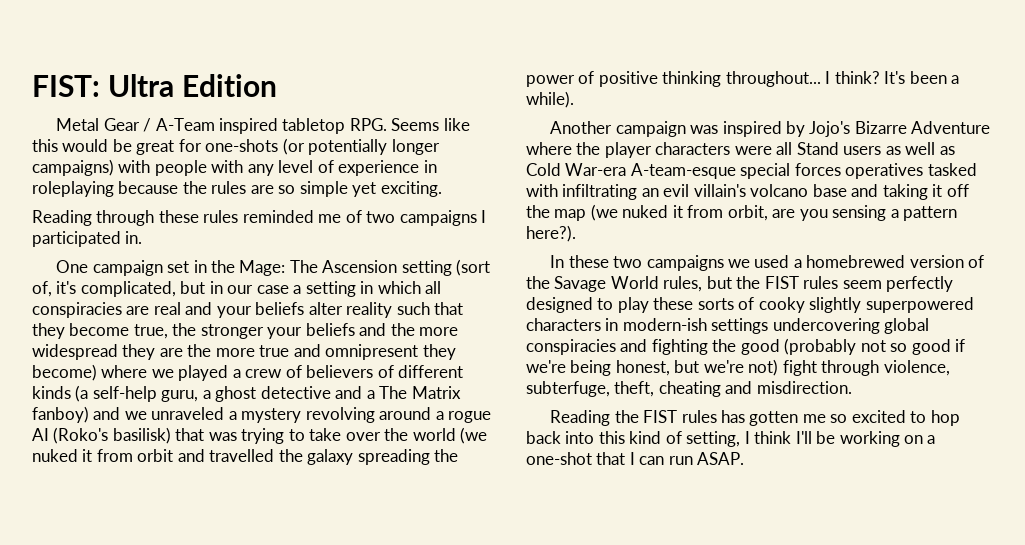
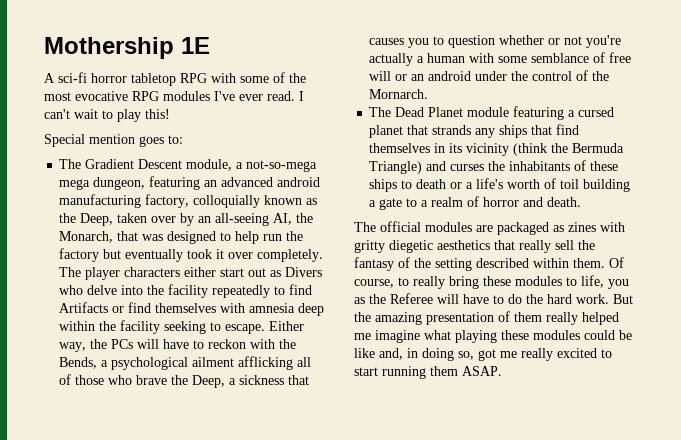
[32,74,278,97] [56,118,470,134] [32,138,440,155] [32,159,437,176] [32,181,442,197] [32,210,487,226] [32,231,143,247] [56,259,491,276] [32,281,442,297] [32,302,464,318] [32,323,459,339] [32,344,456,360] [32,364,464,381] [32,385,461,402] [32,406,492,423] [32,427,488,444] [32,449,459,465] [526,71,960,87] [526,91,574,108] [550,121,991,137] [526,142,955,158] [526,163,977,179] [526,184,969,200] [526,204,958,221] [526,225,576,242] [550,255,985,271] [526,276,954,292] [526,297,974,313] [526,318,930,334] [526,338,966,355] [526,359,950,376] [526,381,852,397] [550,410,960,426] [526,431,936,447] [526,452,693,465] FIST: Ultra Edition // Metal Gear / A-Team inspired tabletop RPG. Seems like this would be great for one-shots (or potentially longer campaigns) with people with any level of experience in roleplaying because the rules are so simple yet exciting. // Reading through these rules reminded me of two campaigns I participated in. // One campaign set in the Mage: The Ascension setting (sort of, it's complicated, but in our case a setting in which all conspiracies are real and your beliefs alter reality such that they become true, the stronger your beliefs and the more widespread they are the more true and omnipresent they become) where we played a crew of believers of different kinds (a self-help guru, a ghost detective and a The Matrix fanboy) and we unraveled a mystery revolving around a rogue AI (Roko's basilisk) that was trying to take over the world (we nuked it from orbit and travelled the galaxy spreading the power of positive thinking throughout... I think? It's been a while). // Another campaign was inspired by Jojo's Bizarre Adventure where the player characters were all Stand users as well as Cold War-era A-team-esque special forces operatives tasked with infiltrating an evil villain's volcano base and taking it off the map (we nuked it from orbit, are you sensing a pattern here?). // In these two campaigns we used a homebrewed version of the Savage World rules, but the FIST rules seem perfectly designed to play these sorts of cooky slightly superpowered characters in modern-ish settings undercovering global conspiracies and fighting the good (probably not so good if we're being honest, but we're not) fight through violence, subterfuge, theft, cheating and misdirection. // Reading the FIST rules has gotten me so excited to hop back into this kind of setting, I think I'll be working on a one-shot that I can run -> [44,37,210,59] [44,72,306,86] [44,91,304,101] [44,109,170,122] [44,134,183,147] [59,159,318,172] [59,176,321,190] [59,194,318,208] [59,213,314,226] [59,231,304,244] [59,248,324,262] [59,267,323,280] [59,284,313,298] [59,302,325,316] [59,320,305,334] [59,339,297,352] [59,356,312,370] [59,374,310,388] [369,35,622,48] [369,52,632,66] [369,70,610,81] [369,89,429,99] [369,106,615,120] [369,124,580,138] [369,143,625,156] [369,160,619,174] [369,178,631,192] [369,196,582,210] [354,221,625,235] [354,240,595,253] [354,257,624,271] [354,275,629,289] [354,293,633,304] [354,311,619,325] [354,330,632,343] [354,348,612,361] [354,366,458,379] Mothership 1E // A sci-fi horror tabletop RPG with some of the most evocative RPG modules I've ever read. I can't wait to play this! // Special mention goes to: // The Gradient Descent module, a not-so-mega mega dungeon, featuring an advanced android manufacturing factory, colloquially known as the Deep, taken over by an all-seeing AI, the Monarch, that was designed to help run the factory but eventually took it over completely. The player characters either start out as Divers who delve into the facility repeatedly to find Artifacts or find themselves with amnesia deep within the facility seeking to escape. Either way, the PCs will have to reckon with the Bends, a psychological ailment afflicking all of those who brave the Deep, a sickness that causes you to question whether or not you're actually a human with some semblance of free will or an android under the control of the Mornarch. // The Dead Planet module featuring a cursed planet that strands any ships that find themselves in its vicinity (think the Bermuda Triangle) and curses the inhabitants of these ships to death or a life's worth of toil building a gate to a realm of horror and death. // The official modules are packaged as zines with gritty diegetic aesthetics that really sell the fantasy of the setting described within them. Of course, to really bring these modules to life, you as the Referee will have to do the hard work. But the amazing presentation of them really helped me imagine what playing these modules could be like and, in doing so, got me really excited to start running them

